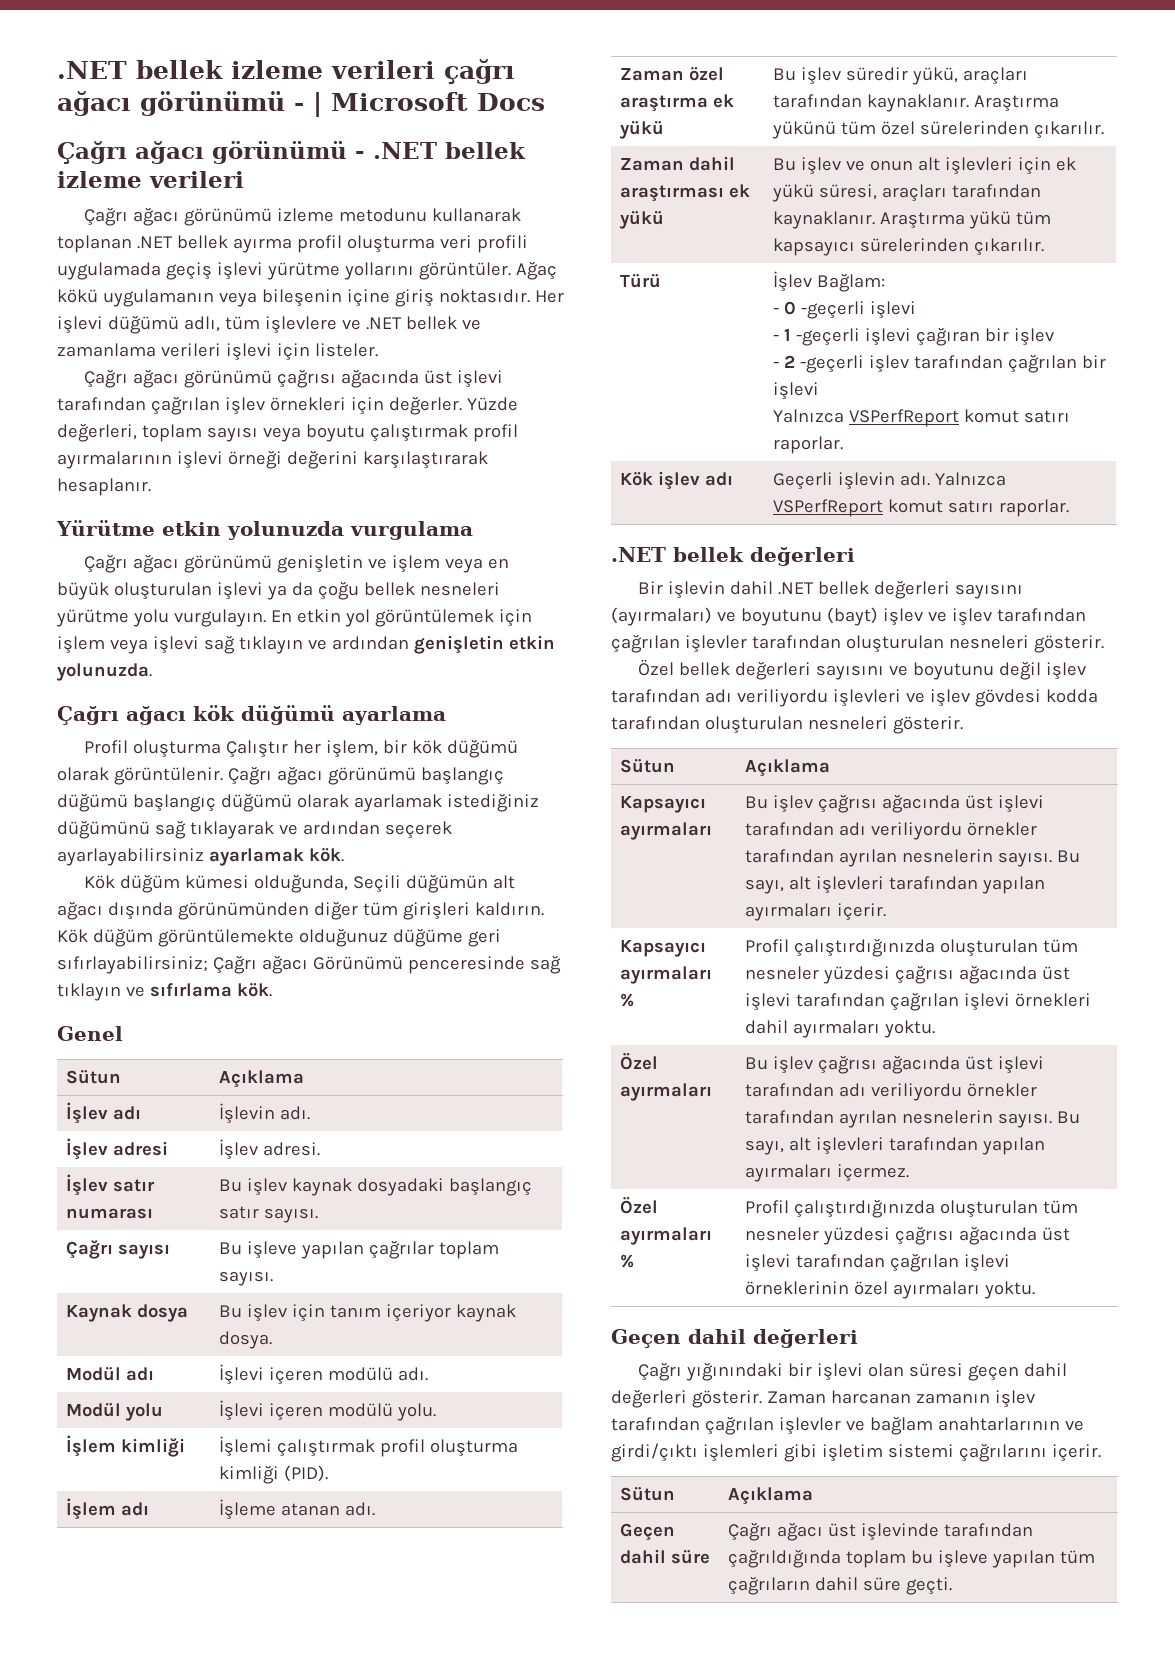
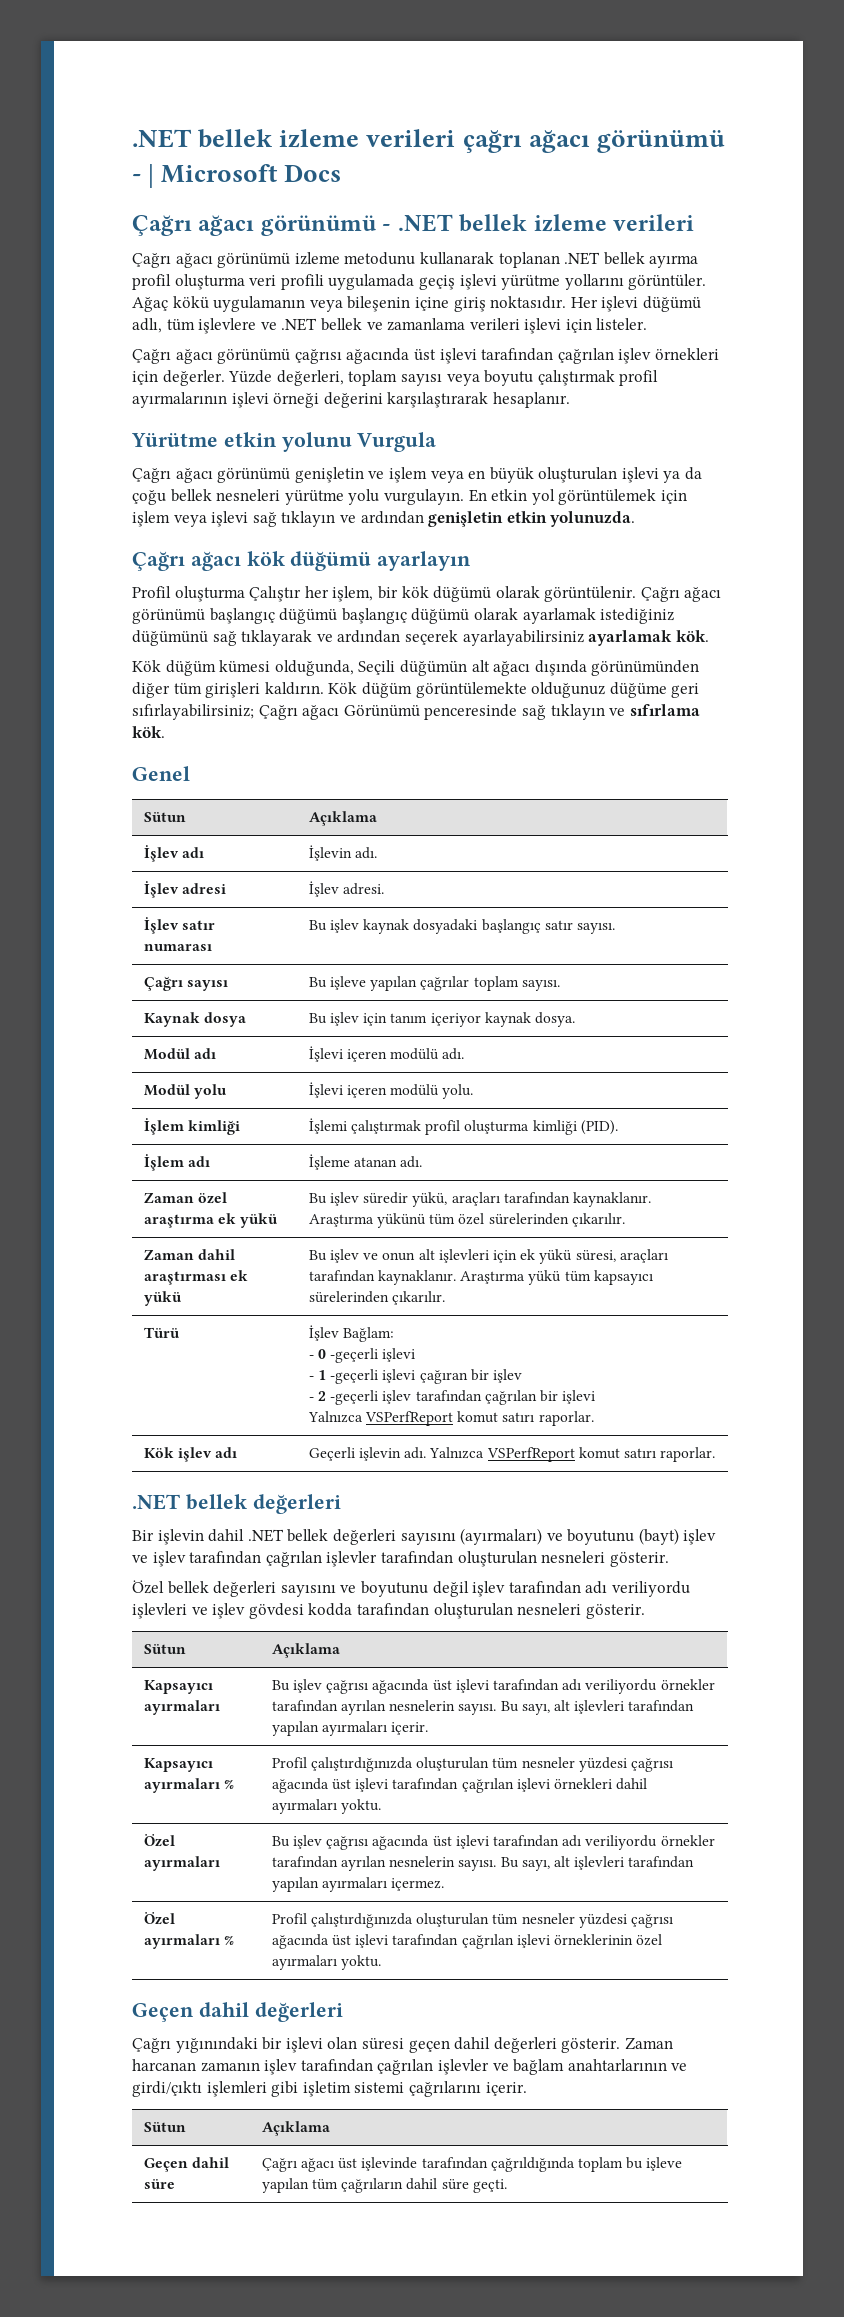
[226,521,473,540] yolunuzda vurgulama -> [281,432,437,452] yolunu Vurgula
[342,706,446,725] ayarlama -> [377,551,472,571] ayarlayın

